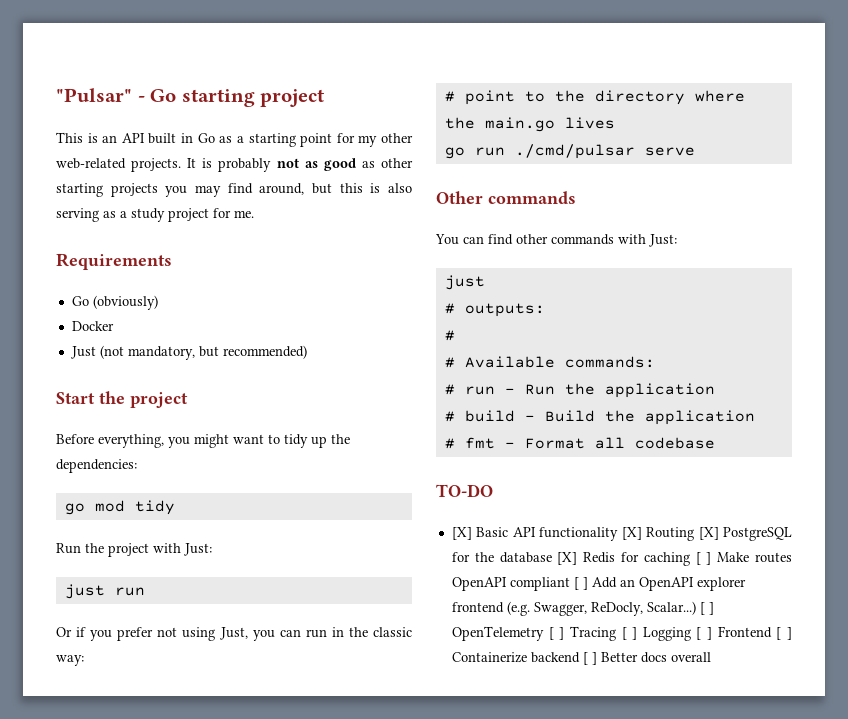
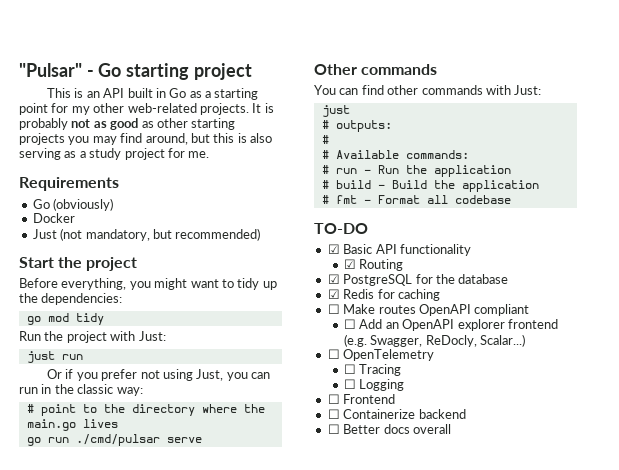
[451,527,472,540] [X] -> [327,244,340,254] ☑
[621,527,642,540] [X] -> [344,259,357,269] // ☑
[698,527,719,540] [X] -> [327,274,340,284] // ☑
[557,552,578,565] [X] -> [327,289,340,299] // ☑
[695,552,712,565] [ ] -> [327,304,340,314] // ☐
[573,577,588,590] [ ] -> [344,319,357,329] // ☐
[699,602,714,615] [ ] -> [327,349,340,359] // ☐
[548,627,565,640] [ ] -> [344,364,357,374] // ☐
[621,627,638,640] [ ] -> [344,379,357,389] // ☐
[696,627,713,640] [ ] -> [327,394,340,404] // ☐
[776,627,792,640] [ ] -> [327,409,340,419] // ☐
[582,652,597,665] [ ] -> [327,424,340,434] // ☐

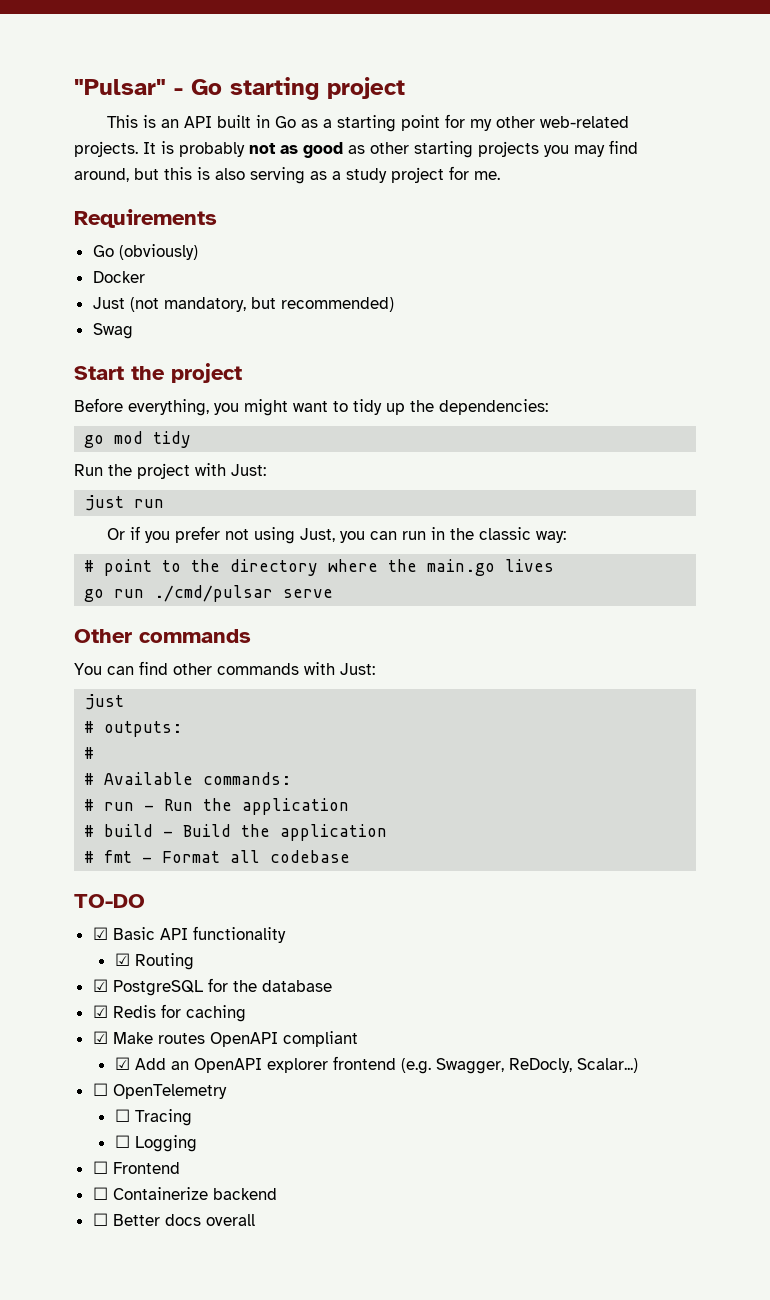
(261, 234) none -> [92,323,133,339] // Swag
[327,304,340,314] ☐ -> [92,1031,108,1044] ☑
[344,319,357,329] ☐ -> [114,1057,130,1070] ☑

